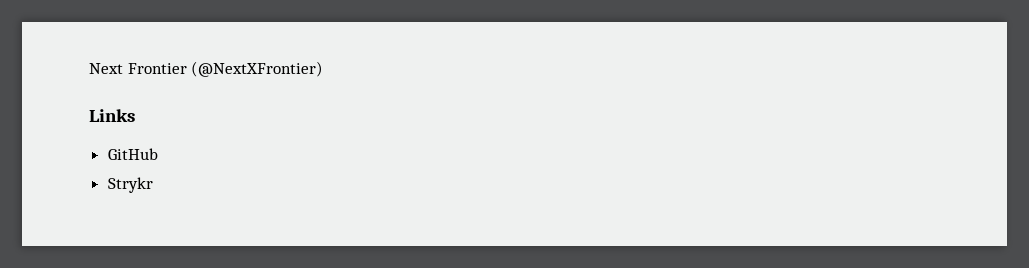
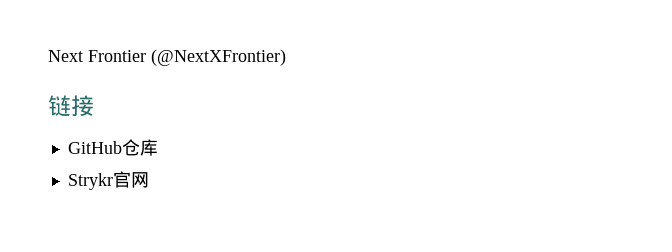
[89,109,135,122] Links -> [48,95,94,117] 链接
(158, 154) none -> [121,139,158,156] 仓库
(153, 185) none -> [112,171,149,188] 官网

